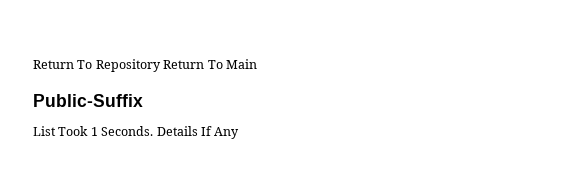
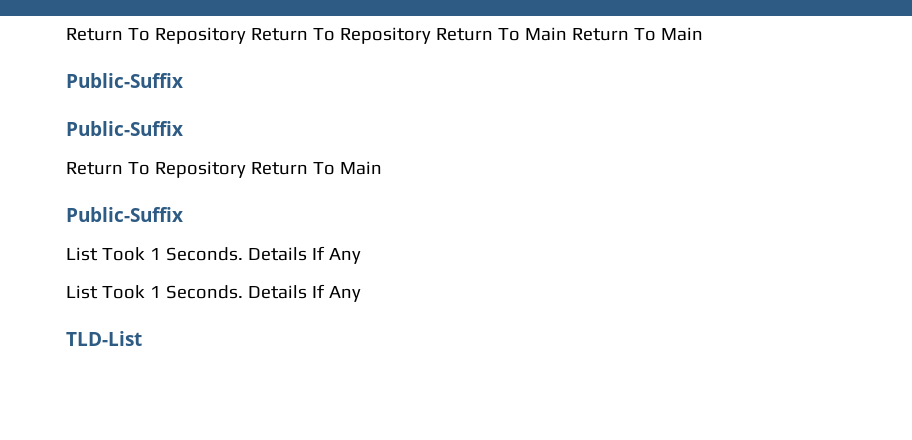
[33,59,223,72] Return To Repository Return To -> [66,27,703,44] [66,73,183,88] [66,121,183,136] [66,161,335,178] Return To Repository Return To Repository Return To Main Return To Main // Public-Suffix // Public-Suffix // Return To Repository Return To
(240, 133) none -> [66,284,361,302] [66,331,142,346] // List Took 1 Seconds. Details If Any // TLD-List

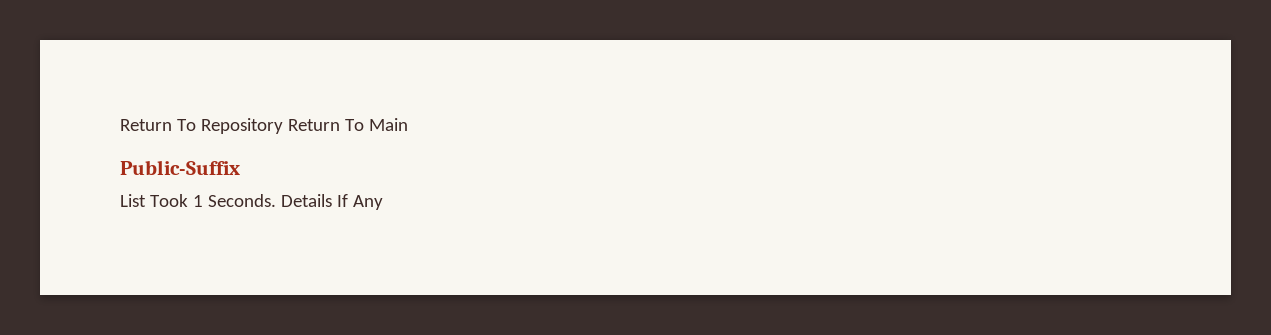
[66,27,703,44] [66,73,183,88] [66,121,183,136] [66,161,335,178] Return To Repository Return To Repository Return To Main Return To Main // Public-Suffix // Public-Suffix // Return To Repository Return To -> [120,118,364,134] Return To Repository Return To
[66,284,361,302] [66,331,142,346] // List Took 1 Seconds. Details If Any // TLD-List -> (383, 202) none

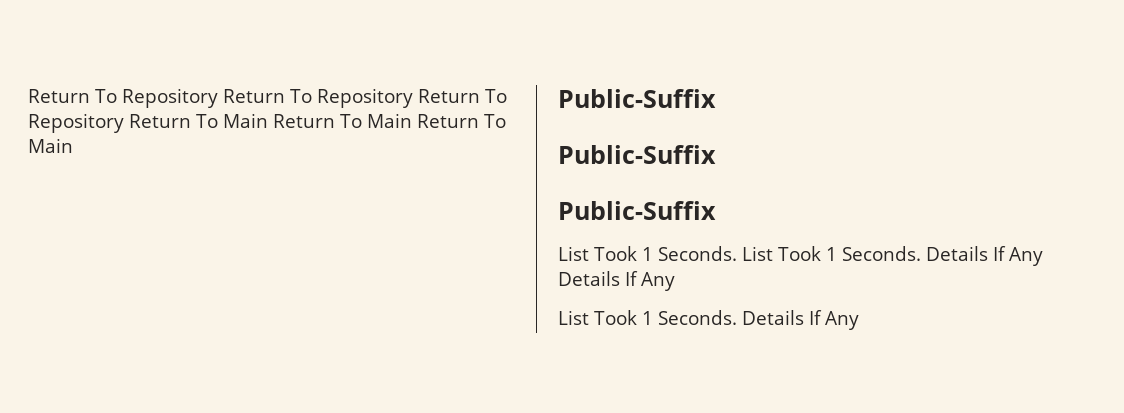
[120,118,408,134] [120,160,240,175] Return To Repository Return To Main // Public-Suffix -> [28,88,507,108] [28,113,506,133] [28,138,73,153] [558,89,716,108] [558,145,716,164] [558,201,716,220] [558,246,1043,266] [558,271,675,291] Return To Repository Return To Repository Return To Repository Return To Main Return To Main Return To Main // Public-Suffix // Public-Suffix // Public-Suffix // List Took 1 Seconds. List Took 1 Seconds. Details If Any Details If Any

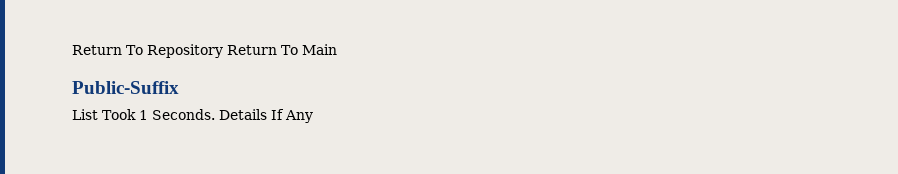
[28,88,507,108] [28,113,506,133] [28,138,73,153] [558,89,716,108] [558,145,716,164] [558,201,716,220] [558,246,1043,266] [558,271,675,291] Return To Repository Return To Repository Return To Repository Return To Main Return To Main Return To Main // Public-Suffix // Public-Suffix // Public-Suffix // List Took 1 Seconds. List Took 1 Seconds. Details If Any Details If Any -> [72,44,337,58] [72,81,179,94] Return To Repository Return To Main // Public-Suffix

